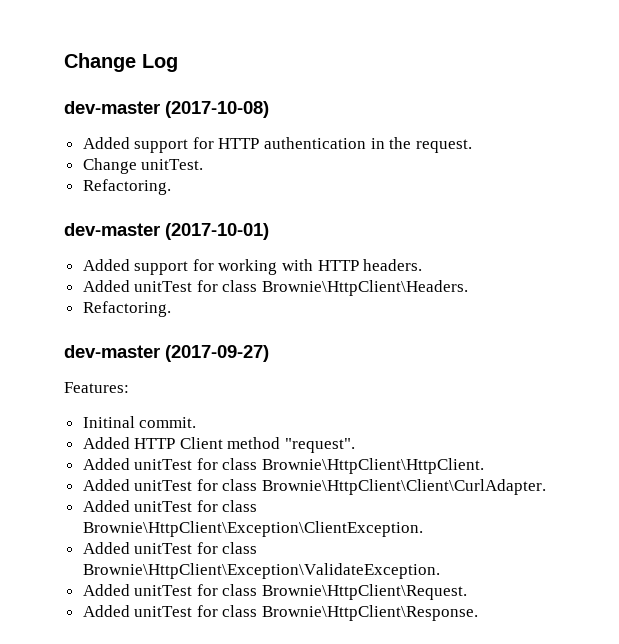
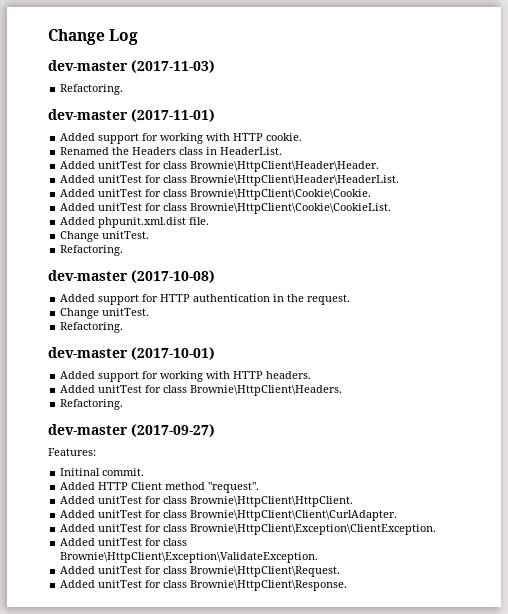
(178, 63) none -> [48,60,215,73] [60,84,124,95] [48,109,215,122] [60,133,303,144] [60,147,283,155] [60,161,380,172] [60,175,400,186] [60,189,372,200] [60,203,392,214] [60,217,210,228] [60,231,150,242] [60,245,124,256] // dev-master (2017-11-03) // Refactoring. // dev-master (2017-11-01) // Added support for working with HTTP cookie. // Renamed the Headers class in HeaderList. // Added unitTest for class Brownie\HttpClient\Header\Header. // Added unitTest for class Brownie\HttpClient\Header\HeaderList. // Added unitTest for class Brownie\HttpClient\Cookie\Cookie. // Added unitTest for class Brownie\HttpClient\Cookie\CookieList. // Added phpunit.xml.dist file. // Change unitTest. // Refactoring.

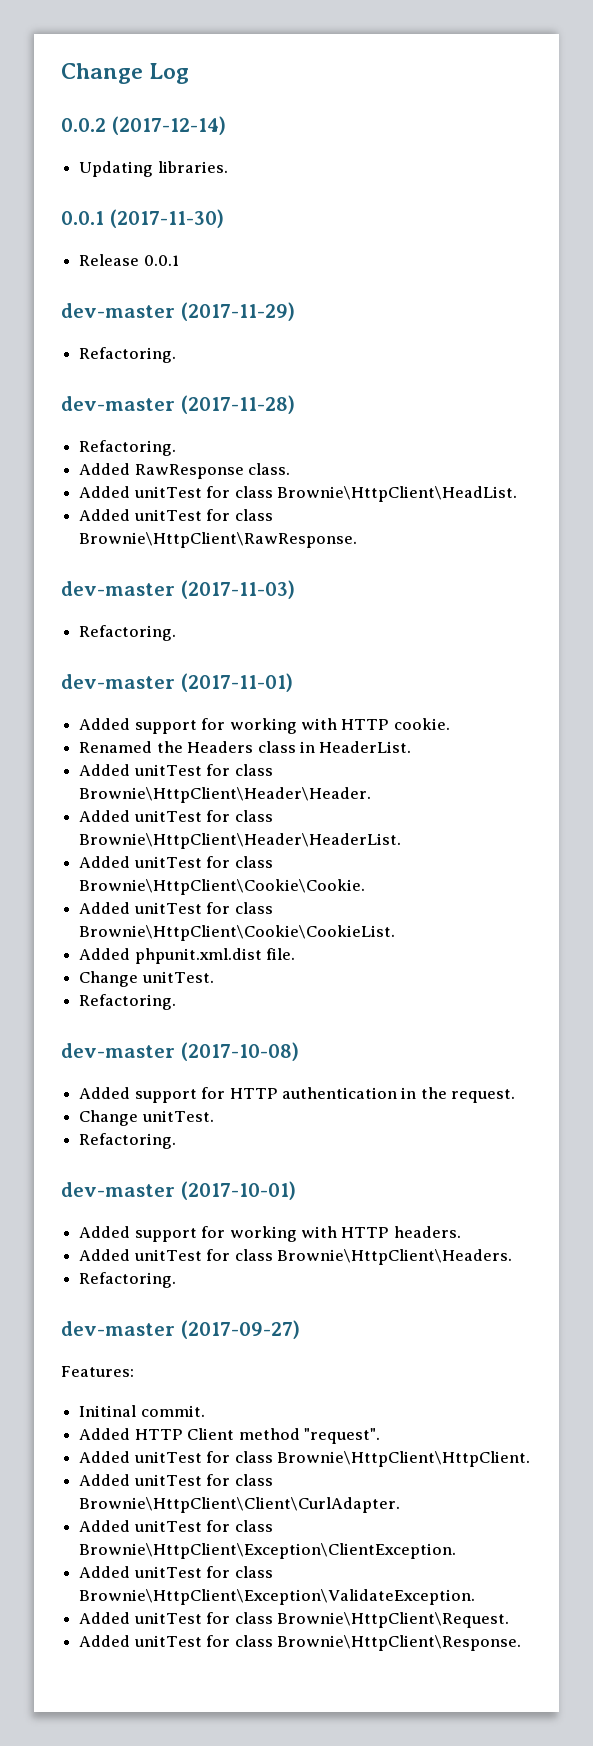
(139, 37) none -> [61,116,226,135] [79,161,228,177] [61,209,224,228] [79,254,179,266] [61,302,295,321] [79,347,177,363] [61,395,295,414] [79,440,177,456] [79,463,291,479] [79,486,517,502] [79,509,273,521] [79,532,358,548] // 0.0.2 (2017-12-14) // Updating libraries. // 0.0.1 (2017-11-30) // Release 0.0.1 // dev-master (2017-11-29) // Refactoring. // dev-master (2017-11-28) // Refactoring. // Added RawResponse class. // Added unitTest for class Brownie\HttpClient\HeadList. // Added unitTest for class Brownie\HttpClient\RawResponse.

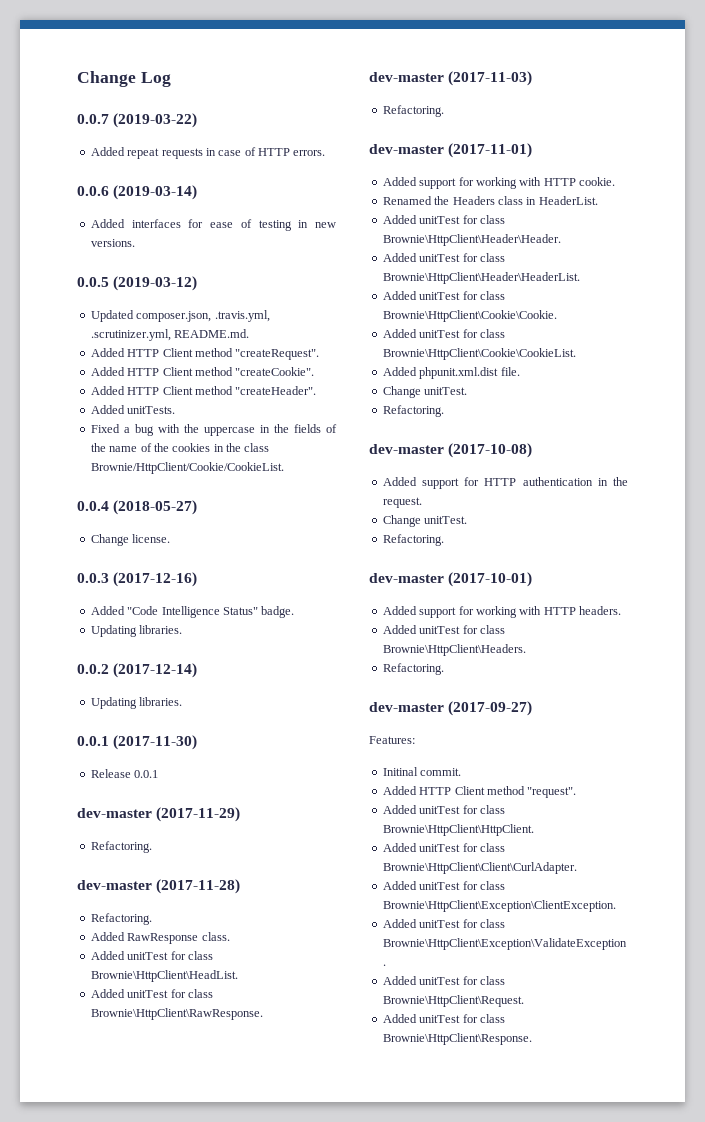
(190, 73) none -> [77,113,198,128] [90,147,326,159] [77,185,198,200] [90,219,336,231] [90,239,135,247] [77,276,198,291] [90,310,270,322] [90,329,250,341] [90,348,320,360] [90,367,315,376] [90,386,317,395] [90,405,176,414] [90,424,337,436] [90,443,270,452] [90,462,284,474] [77,500,198,515] [90,534,171,546] [77,572,198,587] [90,606,295,618] [90,625,183,637] // 0.0.7 (2019-03-22) // Added repeat requests in case of HTTP errors. // 0.0.6 (2019-03-14) // Added interfaces for ease of testing in new versions. // 0.0.5 (2019-03-12) // Updated composer.json, .travis.yml, .scrutinizer.yml, README.md. // Added HTTP Client method "createRequest". // Added HTTP Client method "createCookie". // Added HTTP Client method "createHeader". // Added unitTests. // Fixed a bug with the uppercase in the fields of the name of the cookies in the class Brownie/HttpClient/Cookie/CookieList. // 0.0.4 (2018-05-27) // Change license. // 0.0.3 (2017-12-16) // Added "Code Intelligence Status" badge. // Updating libraries.

